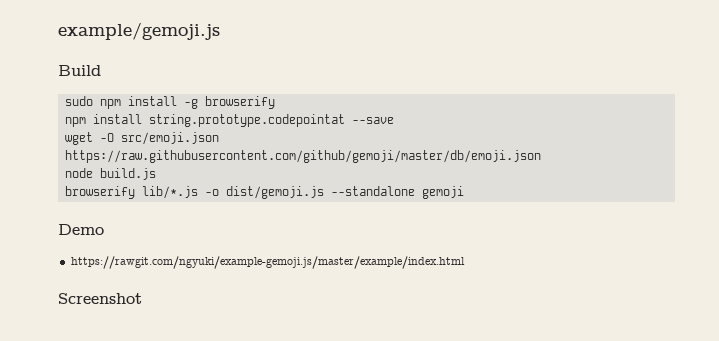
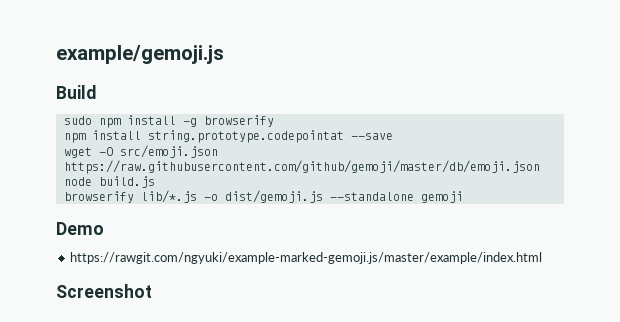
[70,256,465,269] https://rawgit.com/ngyuki/example-gemoji.js/master/example/index.html -> [70,252,543,264] https://rawgit.com/ngyuki/example-marked-gemoji.js/master/example/index.html

